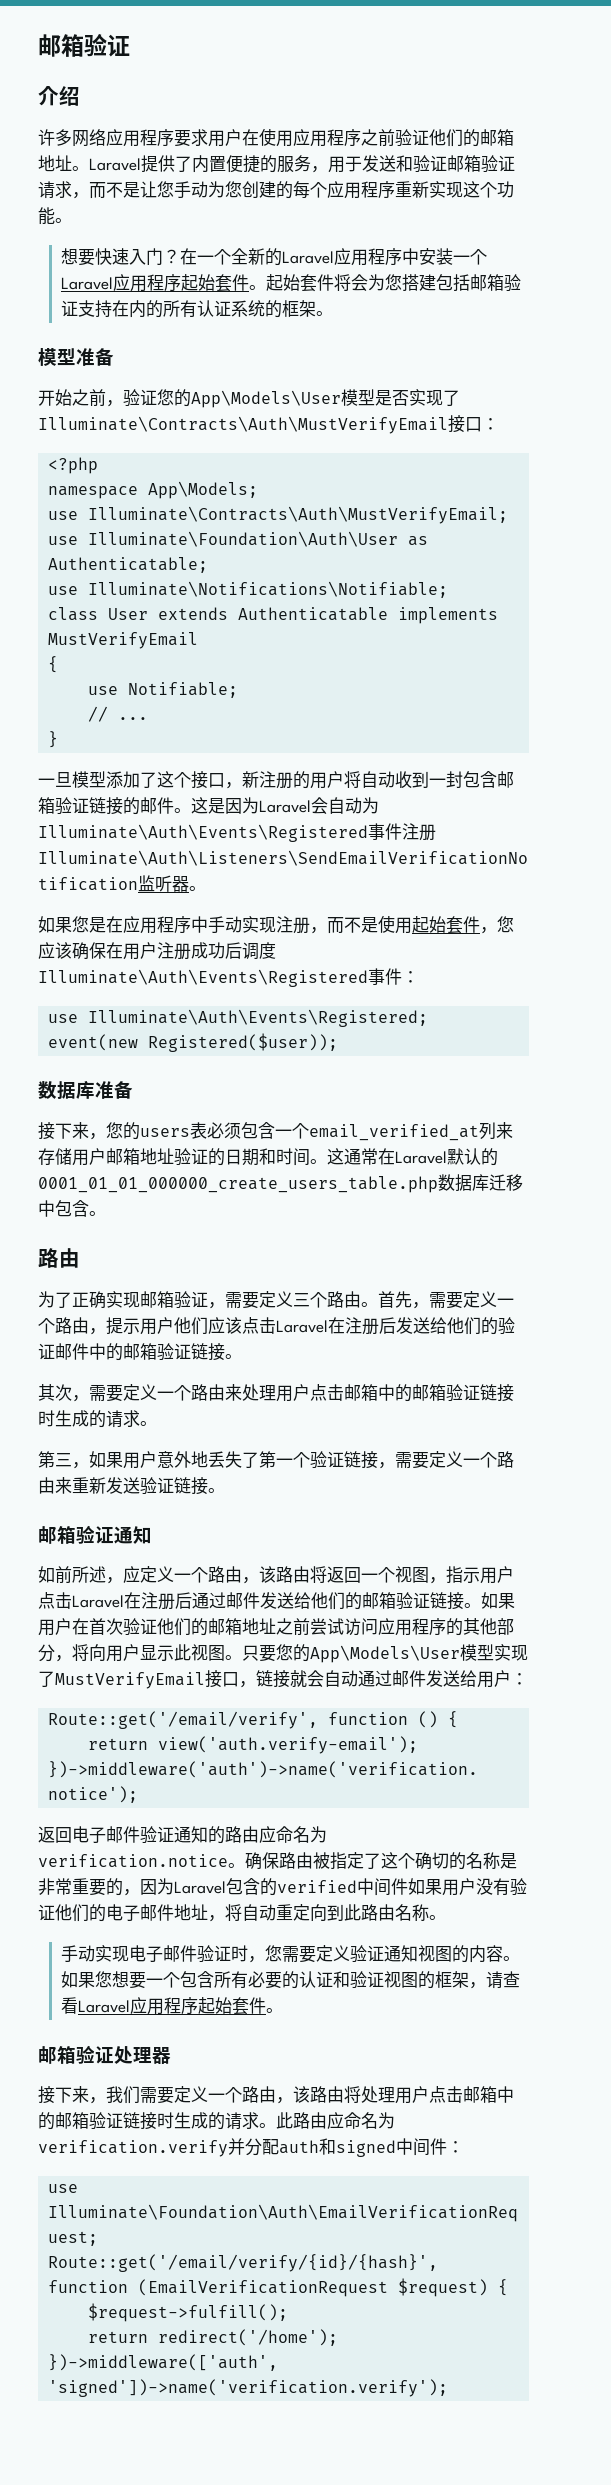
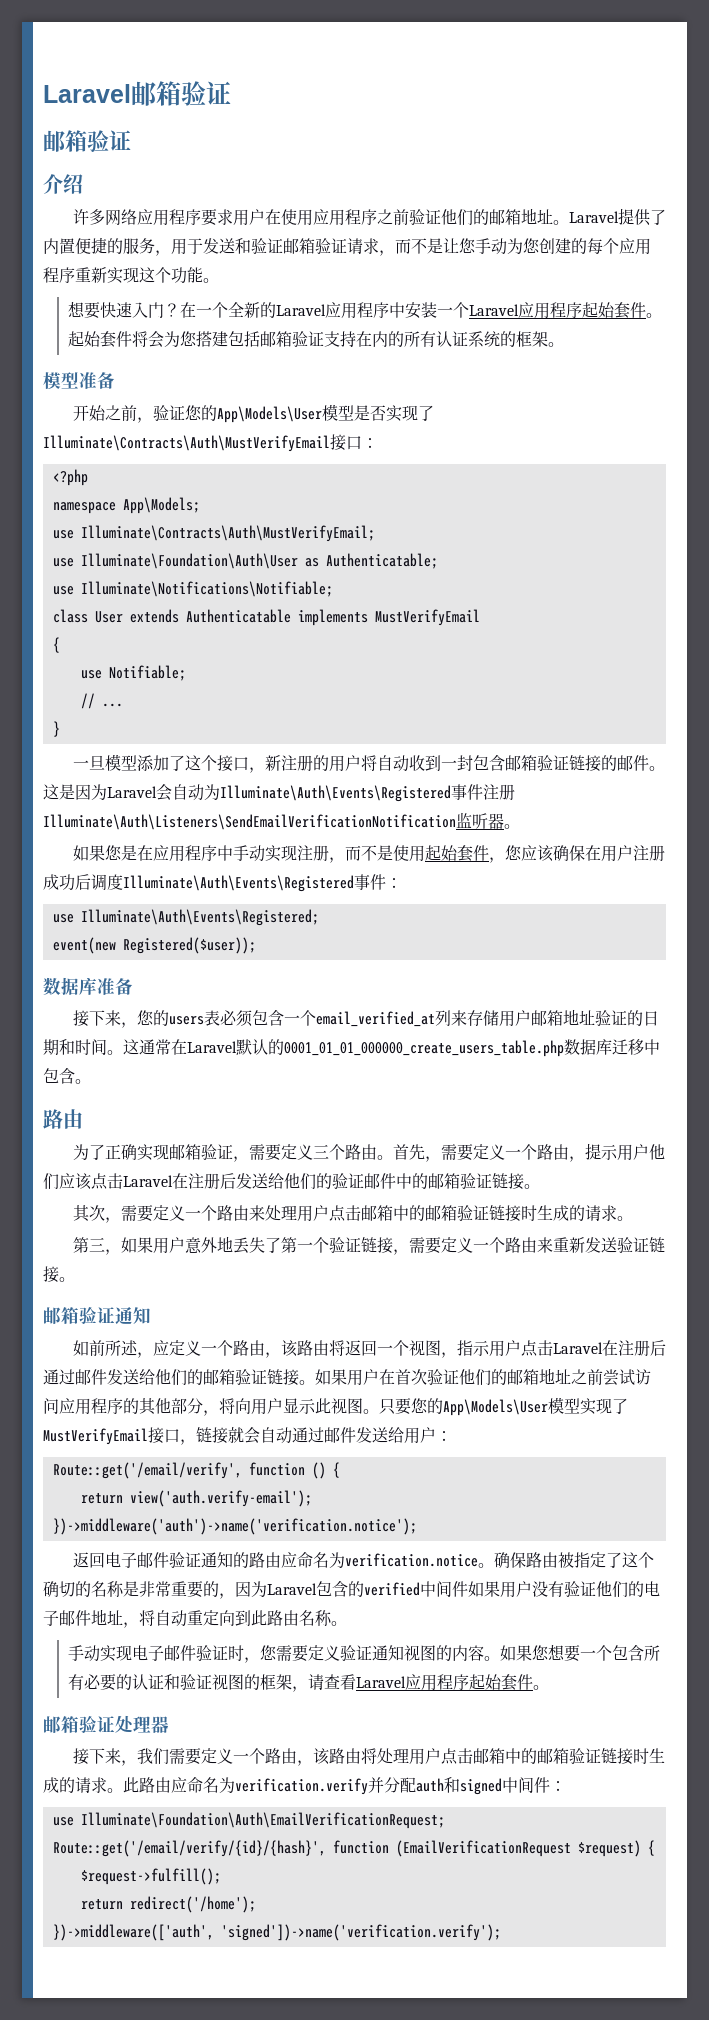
(38, 45) none -> [43,81,231,106] Laravel邮箱验证 //

